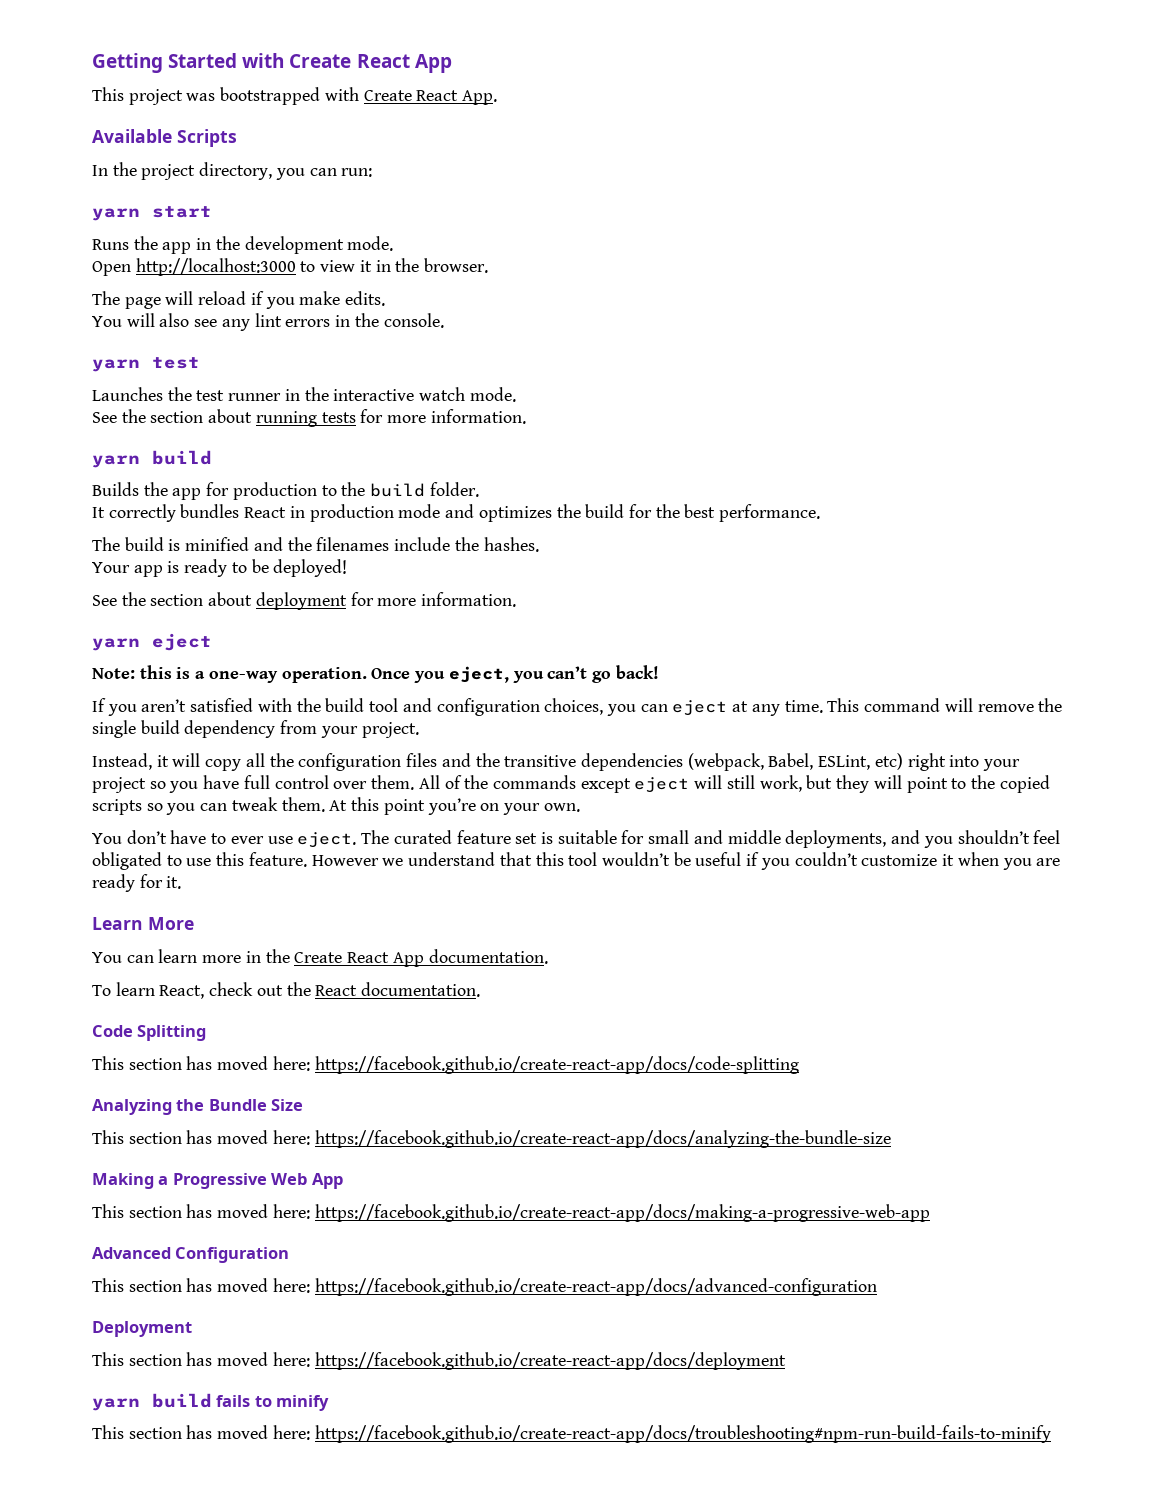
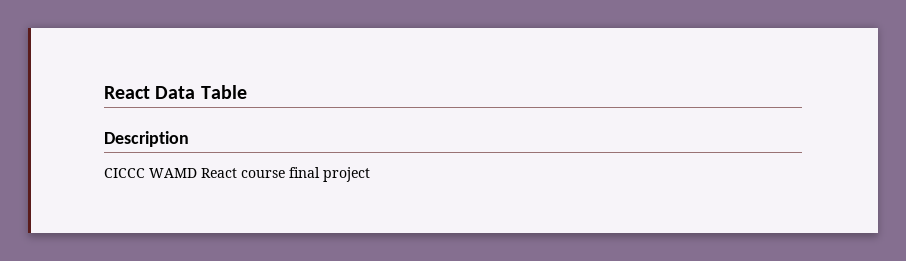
[92,53,452,73] [92,87,498,105] [92,129,237,147] [92,162,373,180] [92,206,212,221] [92,236,394,254] [92,258,489,276] [92,291,386,309] [92,313,444,331] [92,357,200,372] [92,387,516,402] [92,409,526,427] [92,450,212,468] [92,482,479,500] [92,504,821,522] [92,537,539,552] [92,559,348,577] [92,592,517,610] [92,633,212,651] [92,665,659,683] [92,698,1063,716] [92,720,419,738] [92,753,1021,771] [92,775,1050,793] [92,797,580,815] [92,830,1061,848] [92,852,1061,870] [92,874,182,892] [92,917,194,930] [92,949,548,967] [92,982,481,999] [92,1025,207,1041] [92,1056,799,1074] [92,1099,304,1115] [92,1130,891,1148] [92,1173,343,1189] [92,1204,930,1222] [92,1247,290,1263] [92,1278,877,1296] [92,1321,192,1337] [92,1352,786,1370] [92,1393,330,1411] [92,1425,1051,1443] Getting Started with Create React App // This project was bootstrapped with Create React App. // Available Scripts // In the project directory, you can run: // yarn start // Runs the app in the development mode. // Open http://localhost:3000 to view it in the browser. // The page will reload if you make edits. // You will also see any lint errors in the console. // yarn test // Launches the test runner in the interactive watch mode. // See the section about running tests for more information. // yarn build // Builds the app for production to the build folder. // It correctly bundles React in production mode and optimizes the build for the best performance. // The build is minified and the filenames include the hashes. // Your app is ready to be deployed! // See the section about deployment for more information. // yarn eject // Note: this is a one-way operation. Once you eject, you can’t go back! // If you aren’t satisfied with the build tool and configuration choices, you can eject at any time. This command will remove the single build dependency from your project. // Instead, it will copy all the configuration files and the transitive dependencies (webpack, Babel, ESLint, etc) right into your project so you have full control over them. All of the commands except eject will still work, but they will point to the copied scripts so you can tweak them. At this point you’re on your own. // You don’t have to ever use eject. The curated feature set is suitable for small and middle deployments, and you shouldn’t feel obligated to use this feature. However we understand that this tool wouldn’t be useful if you couldn’t customize it when you are ready for it. // Learn More // You can learn more in the Create React App documentation. // To learn React, check out the React documentation. // Code Splitting // This section has moved here: https://facebook.github.io/create-react-app/docs/code-splitting // Analyzing the Bundle Size // This section has moved here: https://facebook.github.io/create-react-app/docs/analyzing-the-bundle-size // Making a Progressive Web App // This section has moved here: https://facebook.github.io/create-react-app/docs/making-a-progressive-web-app // Advanced Configuration // This section has moved here: https://facebook.github.io/create-react-app/docs/advanced-configuration // Deployment // This section has moved here: https://facebook.github.io/create-react-app/docs/deployment // yarn build fails to minify // This section has moved here: https://facebook.github.io/create-react-app/docs/troubleshooting#npm-run-build-fails-to-minify -> [104,85,247,99] [104,131,189,147] [104,167,370,182] React Data Table // Description // CICCC WAMD React course final project

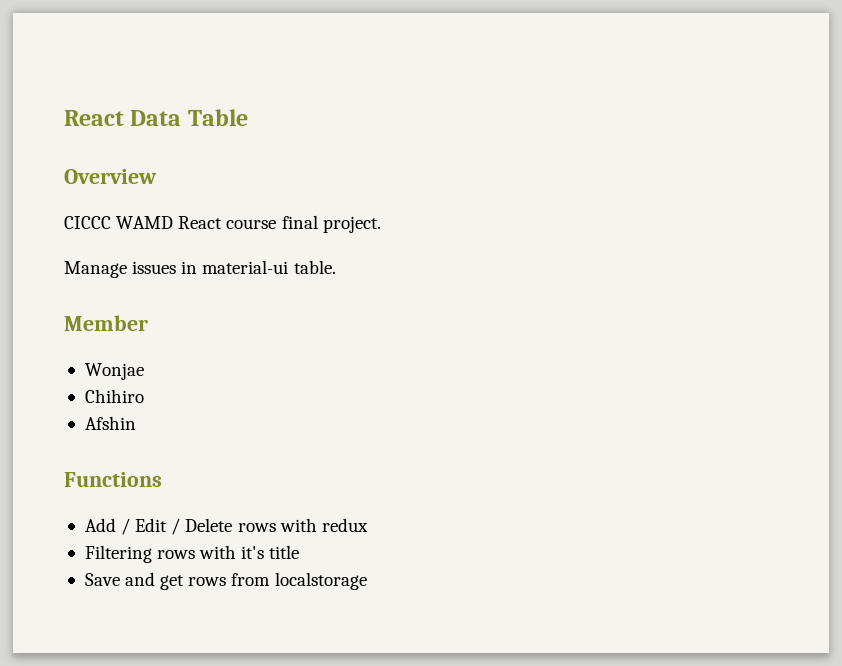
[104,131,189,147] Description -> [64,169,157,184] Overview
[323,167,370,182] project -> [322,216,381,233] [64,260,336,278] [64,315,148,331] [84,363,144,380] [84,389,144,403] [84,416,136,430] [64,472,162,487] [84,518,368,535] [84,545,300,563] [84,572,367,590] project. // Manage issues in material-ui table. // Member // Wonjae // Chihiro // Afshin // Functions // Add / Edit / Delete rows with redux // Filtering rows with it's title // Save and get rows from localstorage

